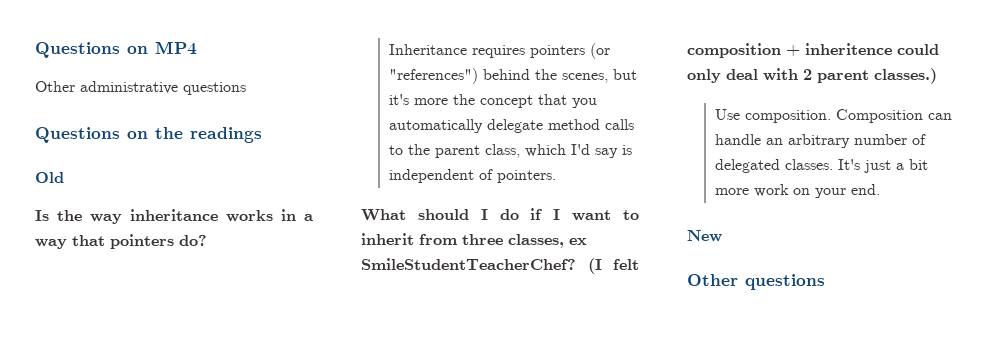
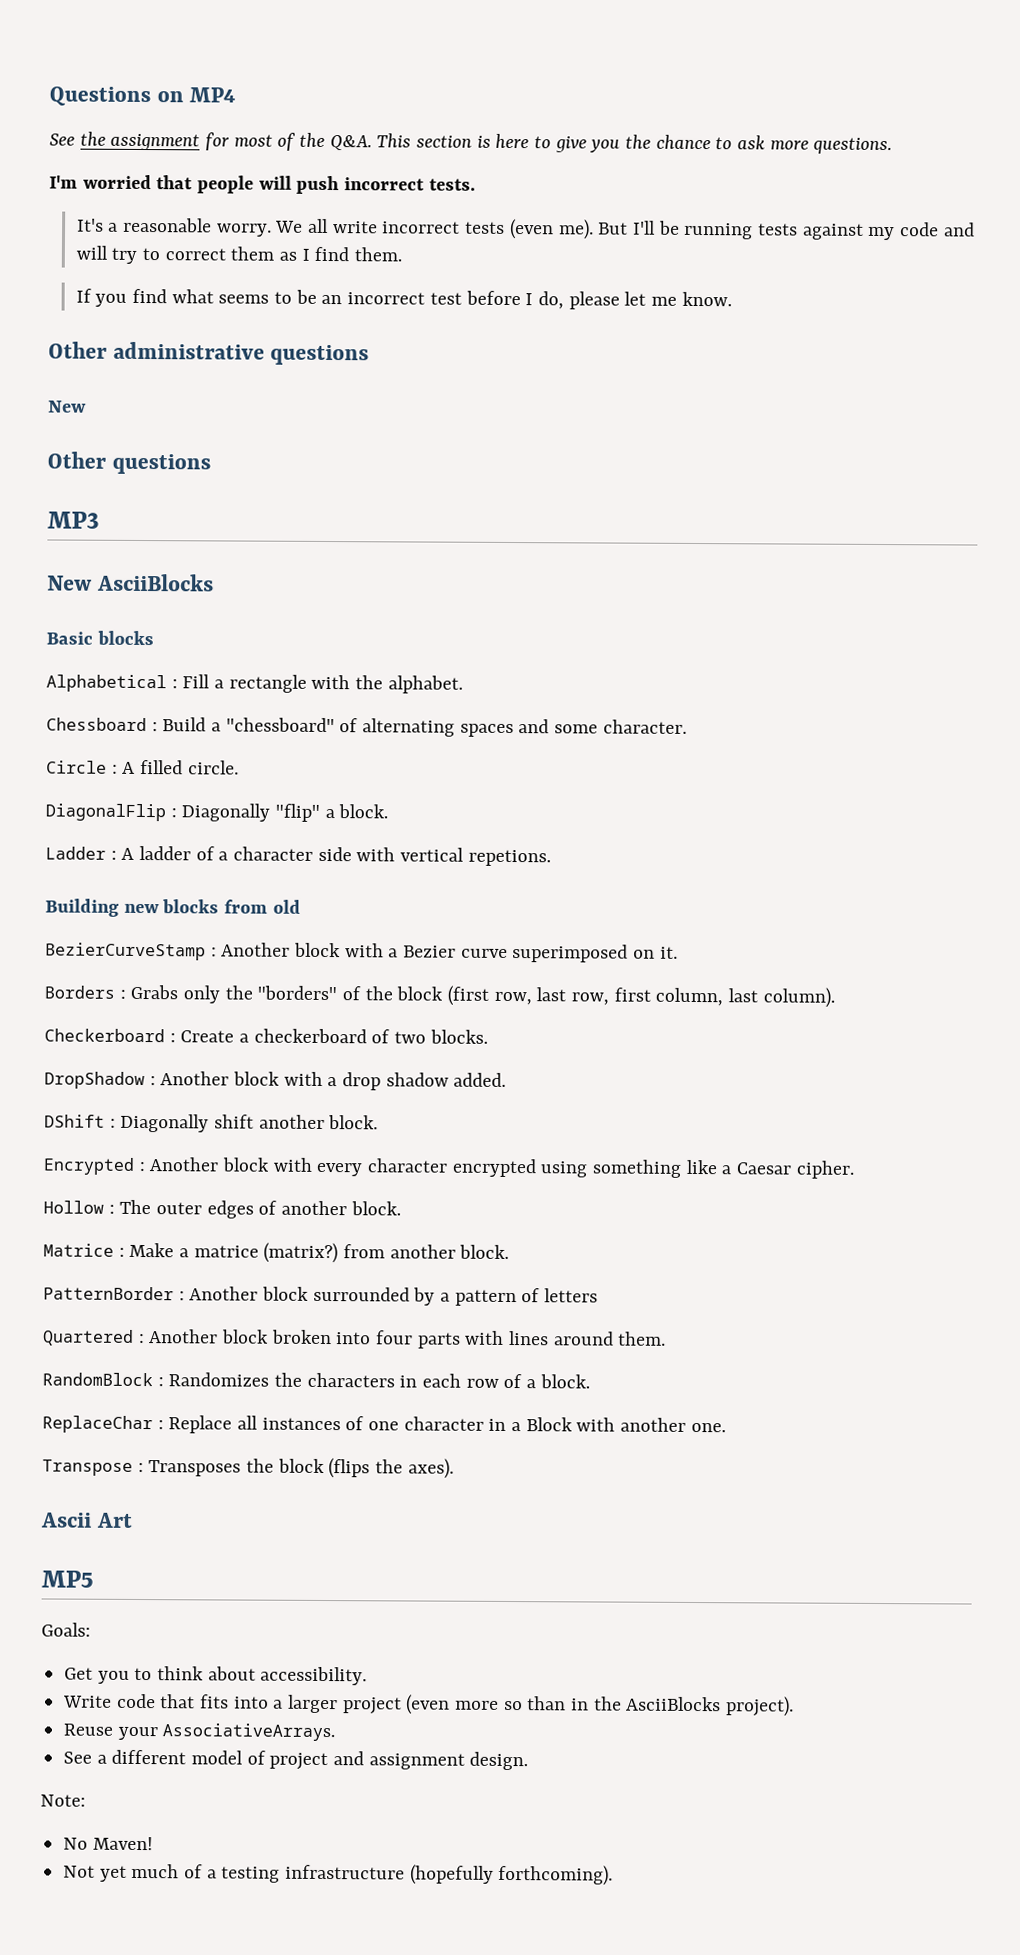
[35,81,246,95] [35,127,262,143] [35,172,64,183] [35,209,313,224] [35,234,207,249] [388,43,610,59] [388,68,637,84] [388,94,597,108] [388,119,634,133] [388,144,632,158] [388,169,556,183] [361,208,639,221] [361,233,587,248] [361,258,639,274] [687,43,939,58] [687,68,937,84] [714,109,952,123] [714,134,926,148] [714,159,928,173] [714,184,880,198] [687,230,722,242] [687,274,825,290] Other administrative questions // Questions on the readings // Old // Is the way inheritance works in a way that pointers do? // Inheritance requires pointers (or "references") behind the scenes, but it's more the concept that you automatically delegate method calls to the parent class, which I'd say is independent of pointers. // What should I do if I want to inherit from three classes, ex SmileStudentTeacherChef? (I felt composition + inheritence could only deal with 2 parent classes.) // Use composition. Composition can handle an arbitrary number of delegated classes. It's just a bit more work on your end. // New // Other questions -> [49,131,893,155] [49,174,476,195] [76,217,975,241] [75,245,403,264] [75,288,732,310] [48,341,370,366] [48,400,87,413] [47,451,211,475] [47,511,100,529] [47,573,214,592] [46,630,154,646] [46,674,463,694] [46,717,687,738] [46,759,239,775] [45,803,389,822] [45,845,551,867] [45,898,301,917] [45,942,678,963] [44,984,835,1008] [44,1028,488,1044] [44,1071,507,1091] [44,1113,379,1133] [43,1157,855,1179] [43,1199,401,1219] [43,1242,510,1264] [43,1286,599,1307] [43,1329,667,1349] [42,1372,590,1389] [42,1415,726,1434] [42,1458,454,1479] [41,1512,133,1528] [41,1570,94,1588] [41,1622,91,1637] [64,1666,368,1686] [63,1693,795,1717] [63,1723,336,1742] [63,1749,529,1771] [40,1794,86,1807] [63,1836,153,1851] [63,1863,614,1886] See the assignment for most of the Q&A. This section is here to give you the chance to ask more questions. // I'm worried that people will push incorrect tests. // It's a reasonable worry. We all write incorrect tests (even me). But I'll be running tests against my code and will try to correct them as I find them. // If you find what seems to be an incorrect test before I do, please let me know. // Other administrative questions // New // Other questions // MP3 // New AsciiBlocks // Basic blocks // Alphabetical : Fill a rectangle with the alphabet. // Chessboard : Build a "chessboard" of alternating spaces and some character. // Circle : A filled circle. // DiagonalFlip : Diagonally "flip" a block. // Ladder : A ladder of a character side with vertical repetions. // Building new blocks from old // BezierCurveStamp : Another block with a Bezier curve superimposed on it. // Borders : Grabs only the "borders" of the block (first row, last row, first column, last column). // Checkerboard : Create a checkerboard of two blocks. // DropShadow : Another block with a drop shadow added. // DShift : Diagonally shift another block. // Encrypted : Another block with every character encrypted using something like a Caesar cipher. // Hollow : The outer edges of another block. // Matrice : Make a matrice (matrix?) from another block. // PatternBorder : Another block surrounded by a pattern of letters // Quartered : Another block broken into four parts with lines around them. // RandomBlock : Randomizes the characters in each row of a block. // ReplaceChar : Replace all instances of one character in a Block with another one. // Transpose : Transposes the block (flips the axes). // Ascii Art // MP5 // Goals: // Get you to think about accessibility. // Write code that fits into a larger project (even more so than in the AsciiBlocks project). // Reuse your AssociativeArrays. // See a different model of project and assignment design. // Note: // No Maven! // Not yet much of a testing infrastructure (hopefully forthcoming).

